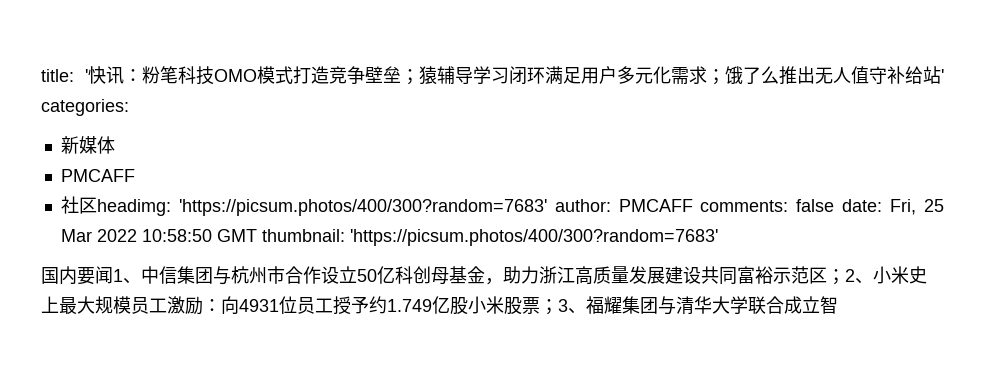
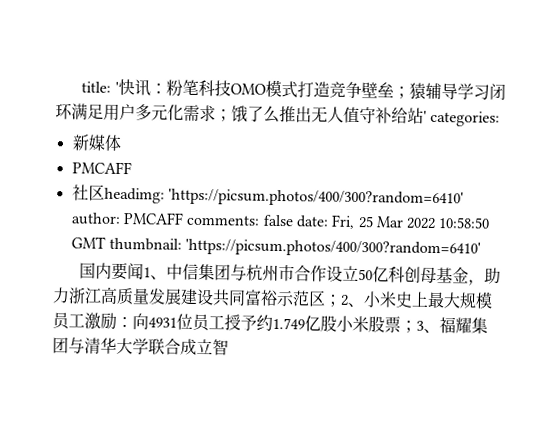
[178,199,547,216] 'https://picsum.photos/400/300?random=7683' -> [167,188,464,208] 'https://picsum.photos/400/300?random=6410'
[349,229,718,246] 'https://picsum.photos/400/300?random=7683' -> [185,238,482,258] 'https://picsum.photos/400/300?random=6410'

